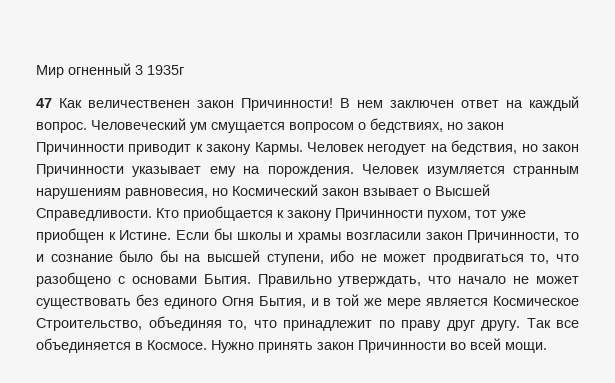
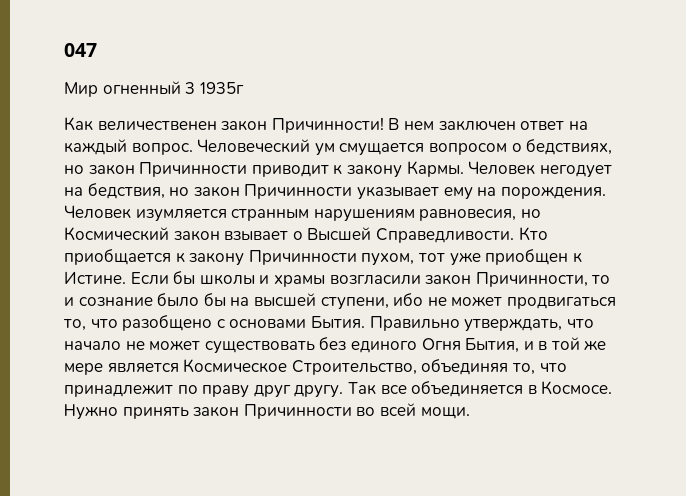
(36, 71) none -> [64,43,97,57] 047 //
[36,98,52,108] 47 -> (244, 88) none

